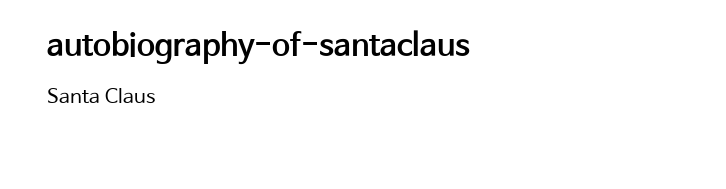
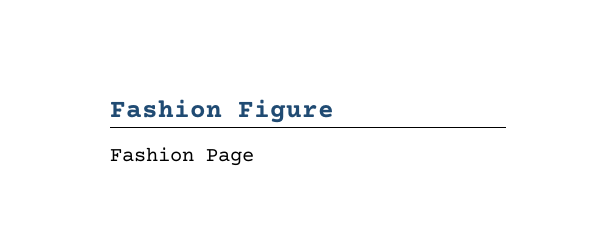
[47,30,470,65] [47,88,157,104] autobiography-of-santaclaus // Santa Claus -> [110,99,334,123] [110,147,254,166] Fashion Figure // Fashion Page

